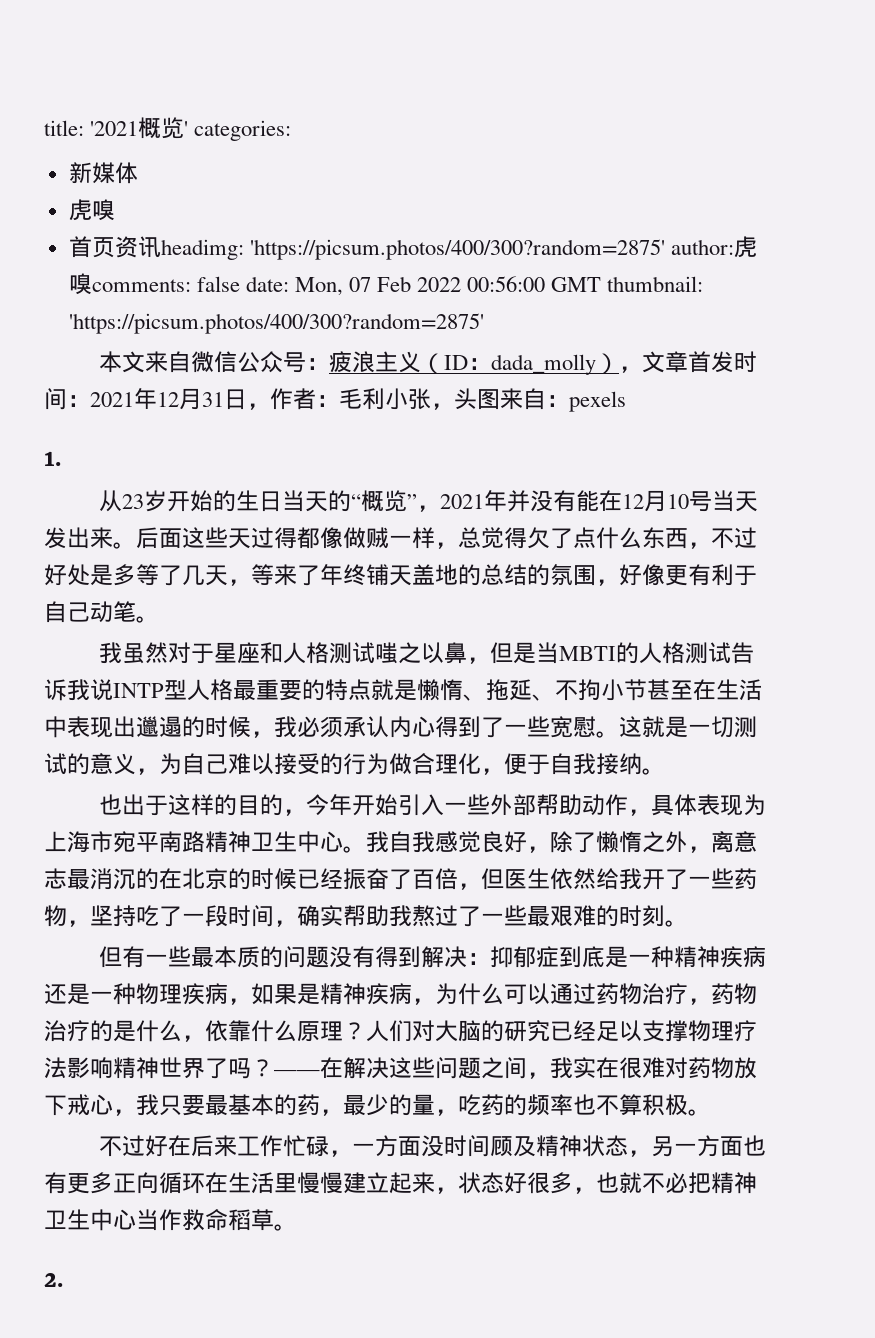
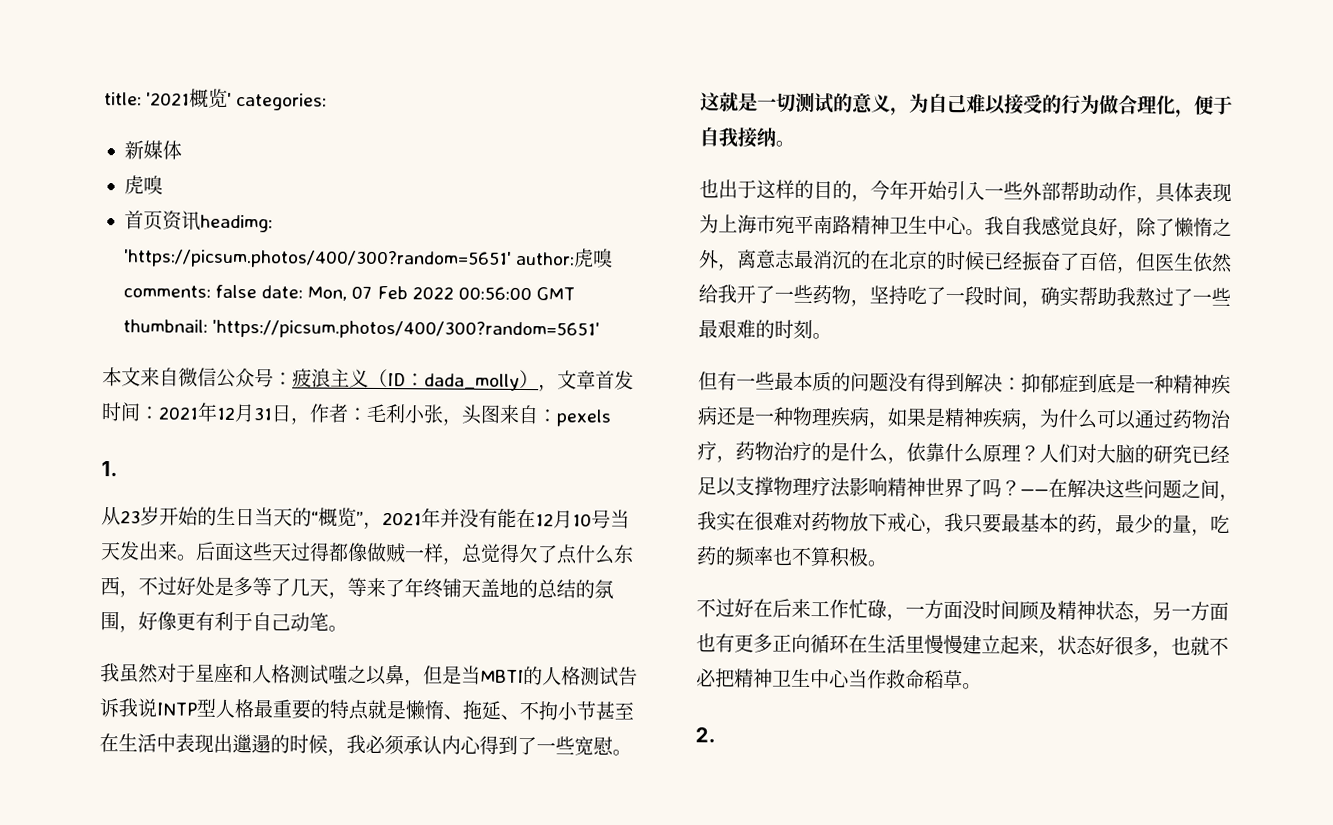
[249,239,665,260] 'https://picsum.photos/400/300?random=2875' -> [123,249,512,269] 'https://picsum.photos/400/300?random=5651'
[68,313,484,334] 'https://picsum.photos/400/300?random=2875' -> [212,319,601,340] 'https://picsum.photos/400/300?random=5651'

